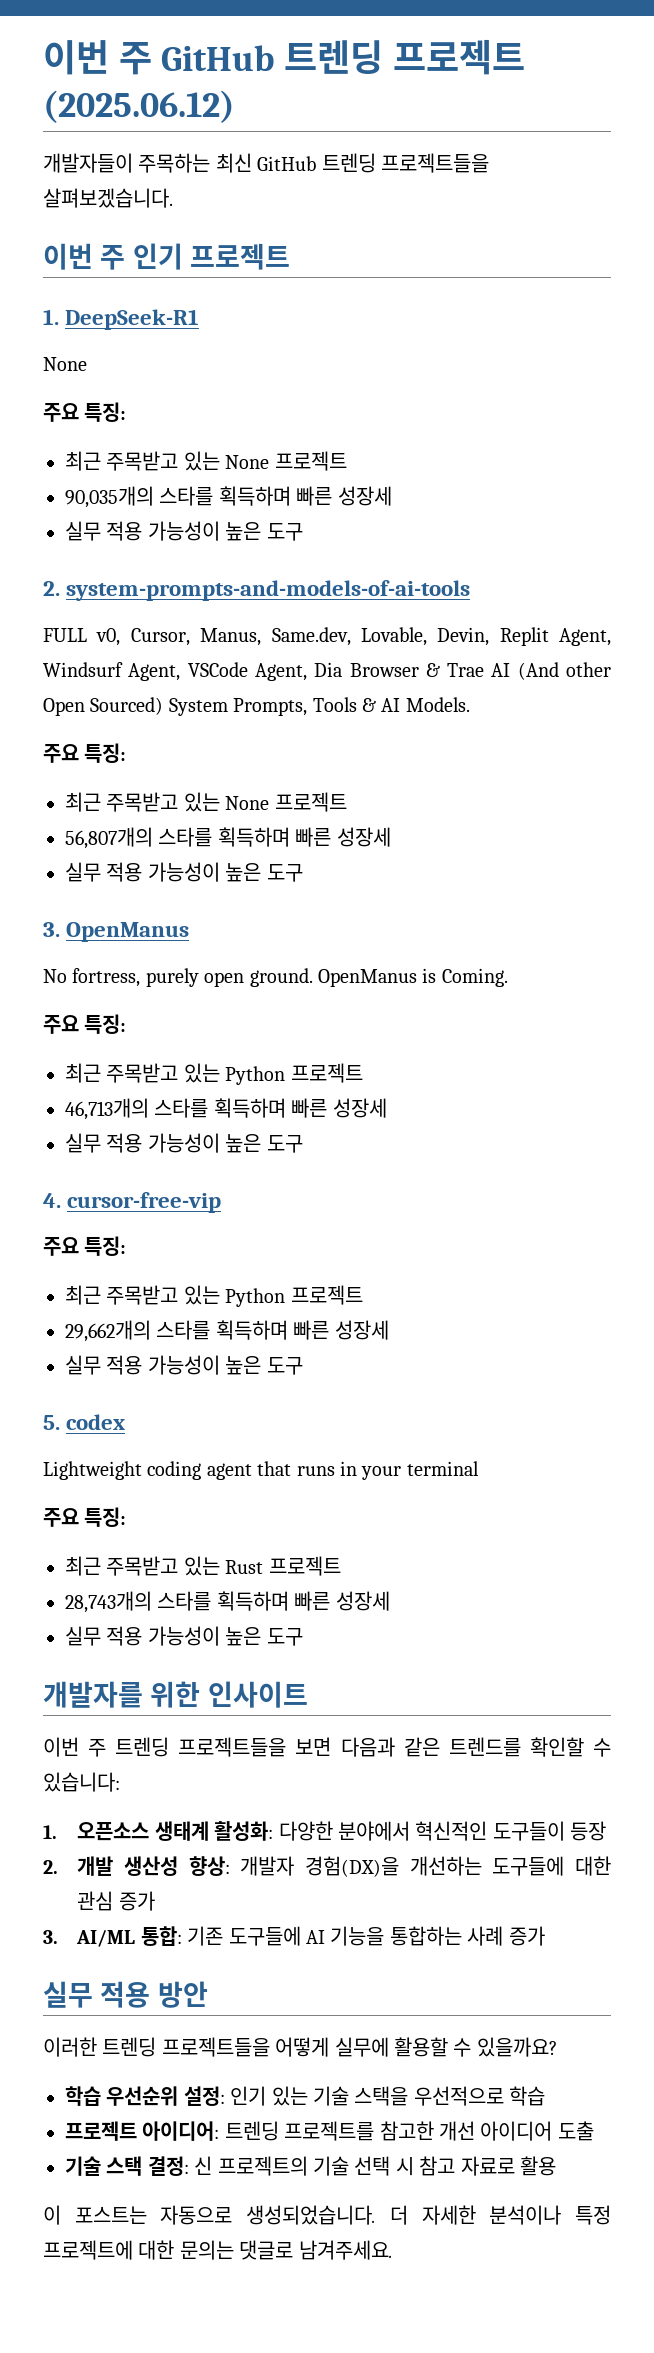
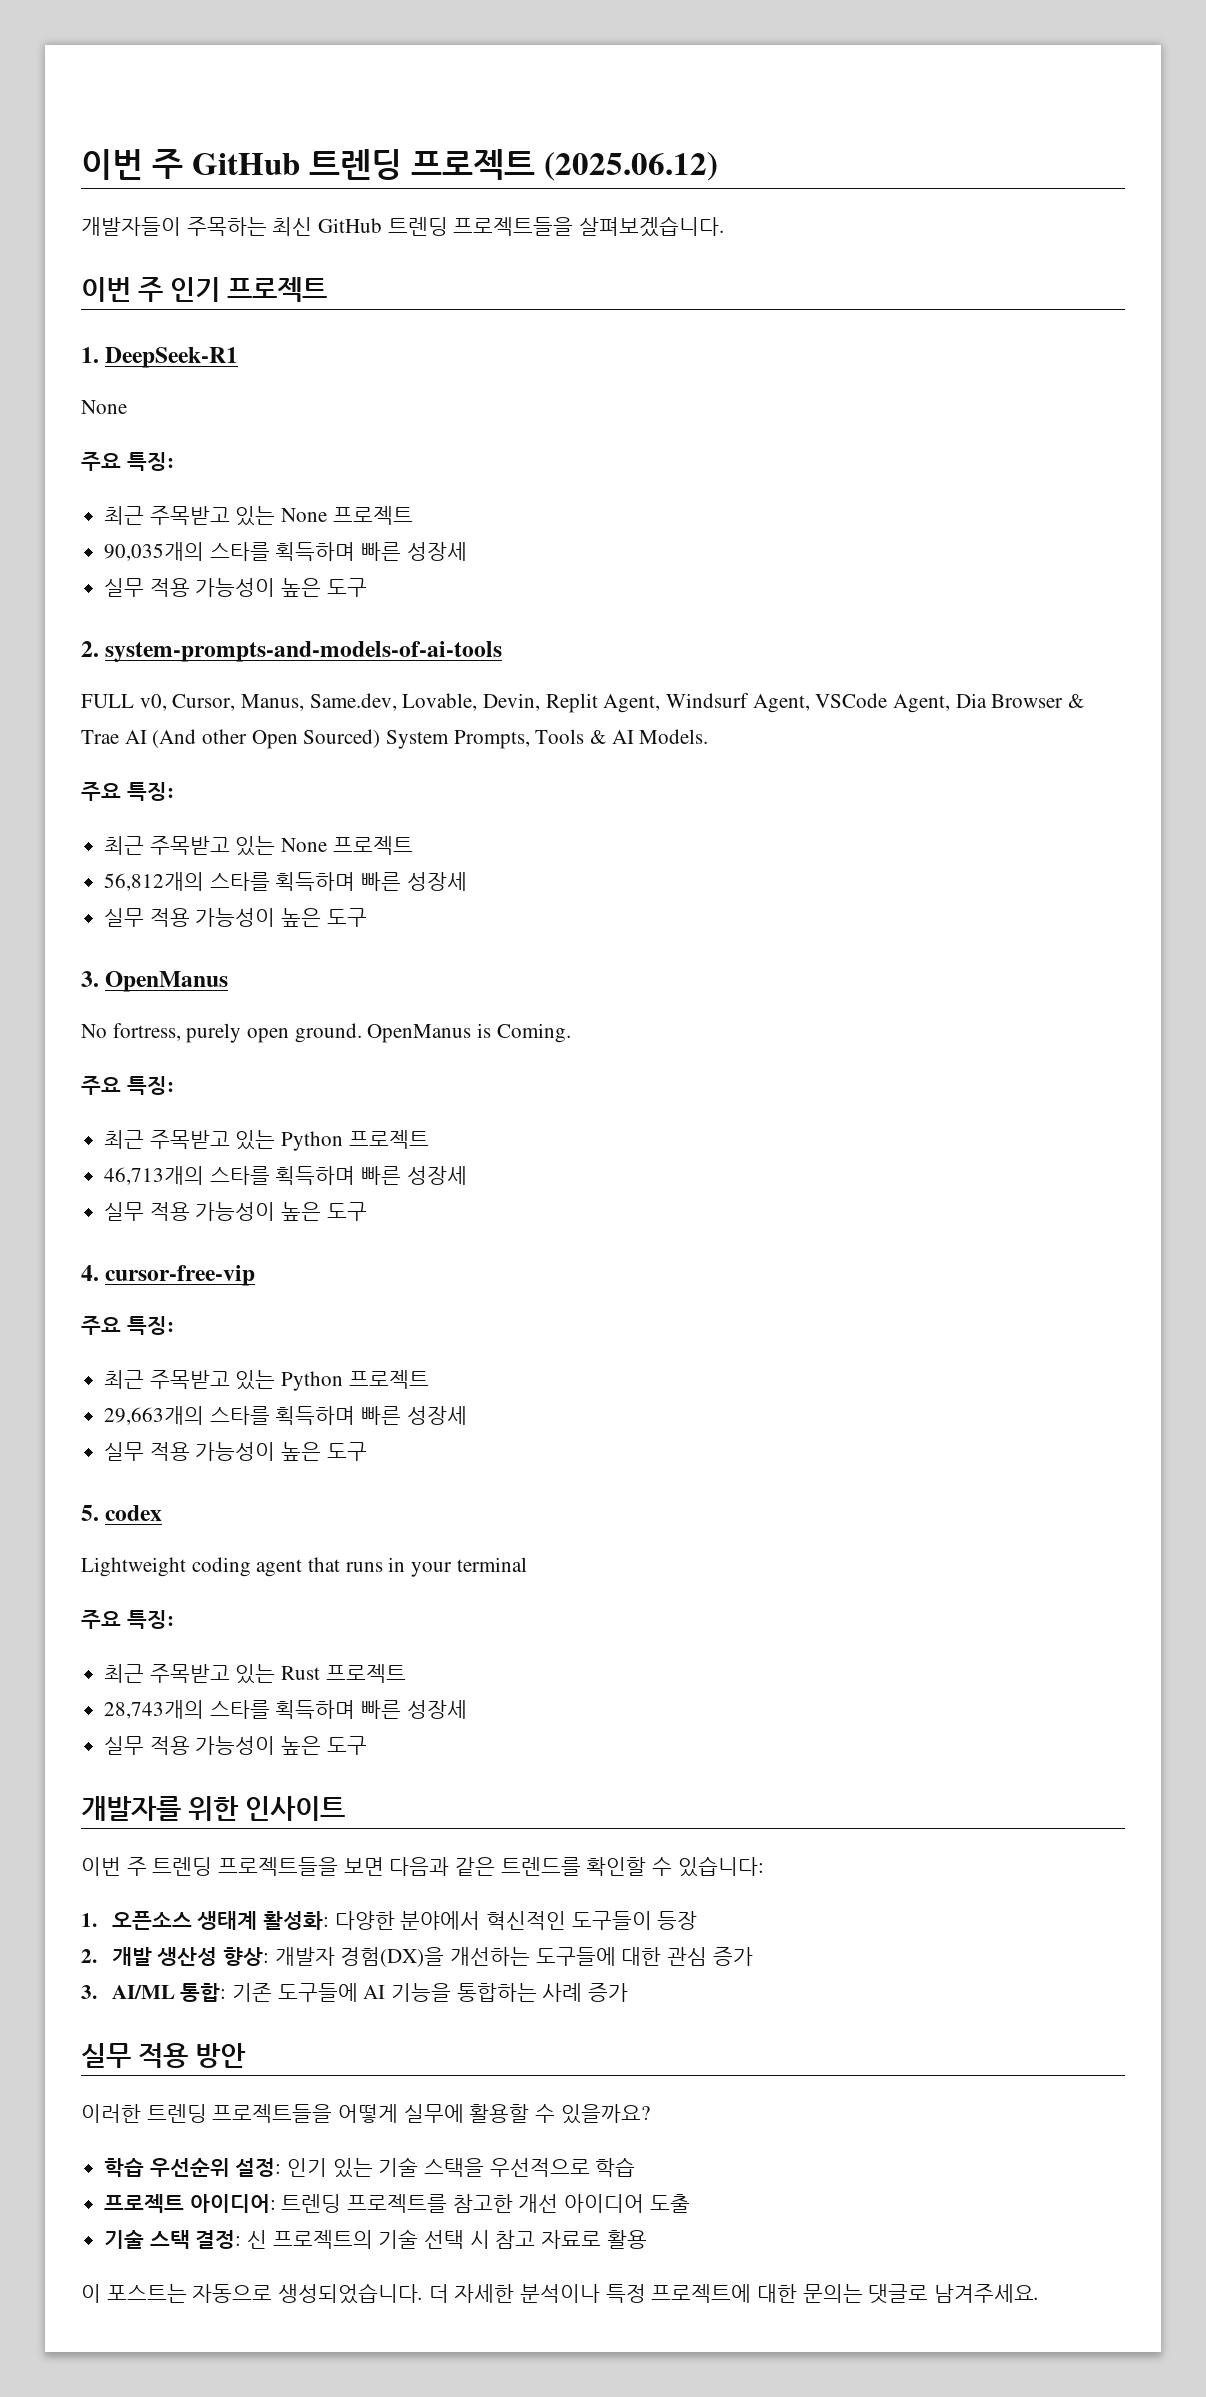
[65,827,153,849] 56,807개의 -> [104,872,205,891] 56,812개의
[65,1320,151,1342] 29,662개의 -> [104,1406,205,1425] 29,663개의

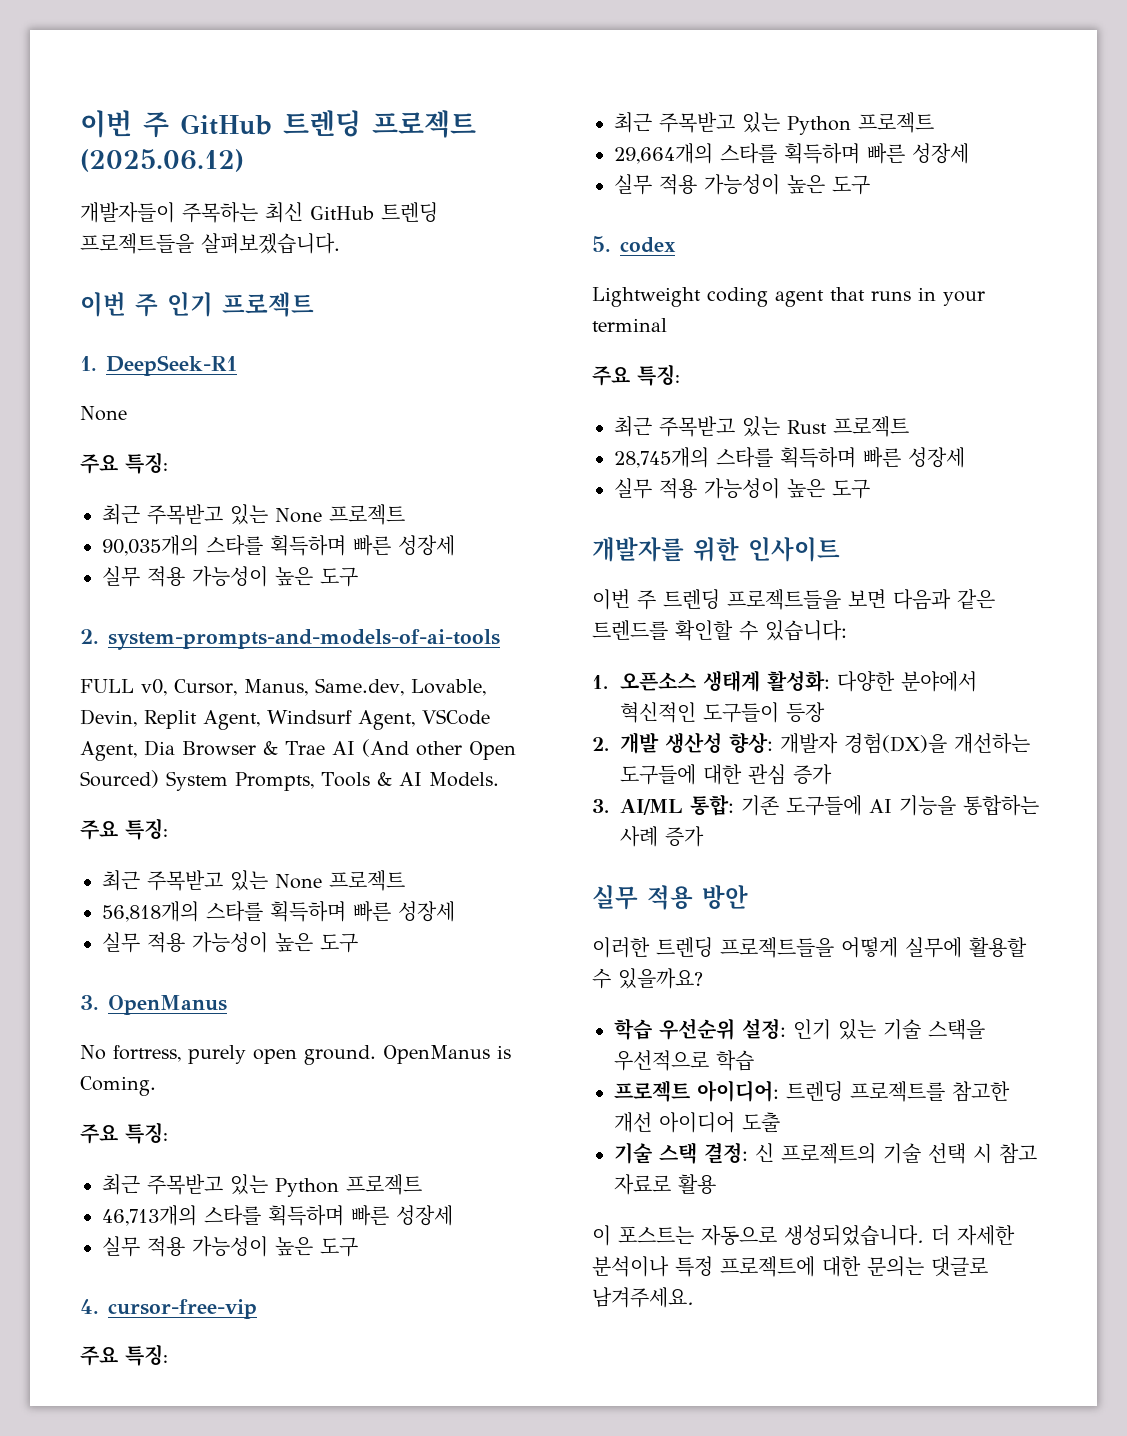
[104,872,205,891] 56,812개의 -> [102,901,199,922] 56,818개의
[104,1406,205,1425] 29,663개의 -> [614,143,713,164] 29,664개의
[104,1700,205,1719] 28,743개의 -> [614,447,709,468] 28,745개의

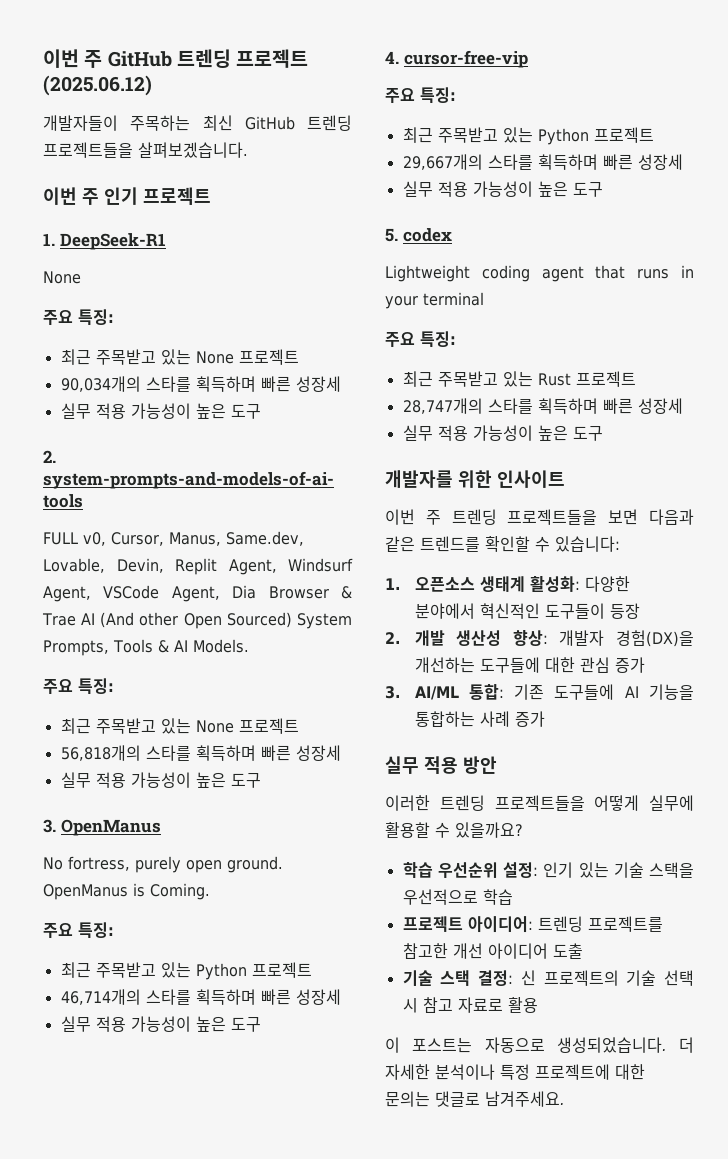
[102,535,199,556] 90,035개의 -> [60,376,141,392] 90,034개의
[102,1205,197,1226] 46,713개의 -> [60,989,141,1005] 46,714개의
[614,143,713,164] 29,664개의 -> [402,154,483,170] 29,667개의
[614,447,709,468] 28,745개의 -> [402,398,483,414] 28,747개의

